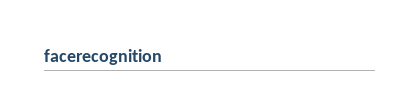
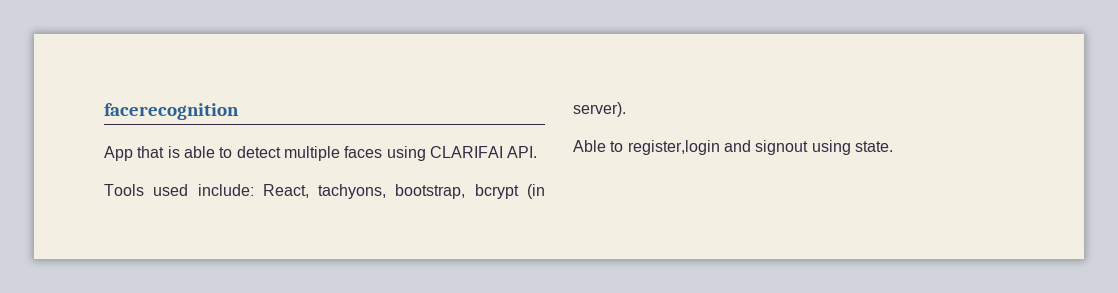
(162, 57) none -> [104,146,538,161] [104,184,545,199] [573,102,626,117] [573,140,893,155] // App that is able to detect multiple faces using CLARIFAI API. // Tools used include: React, tachyons, bootstrap, bcrypt (in server). // Able to register,login and signout using state.

